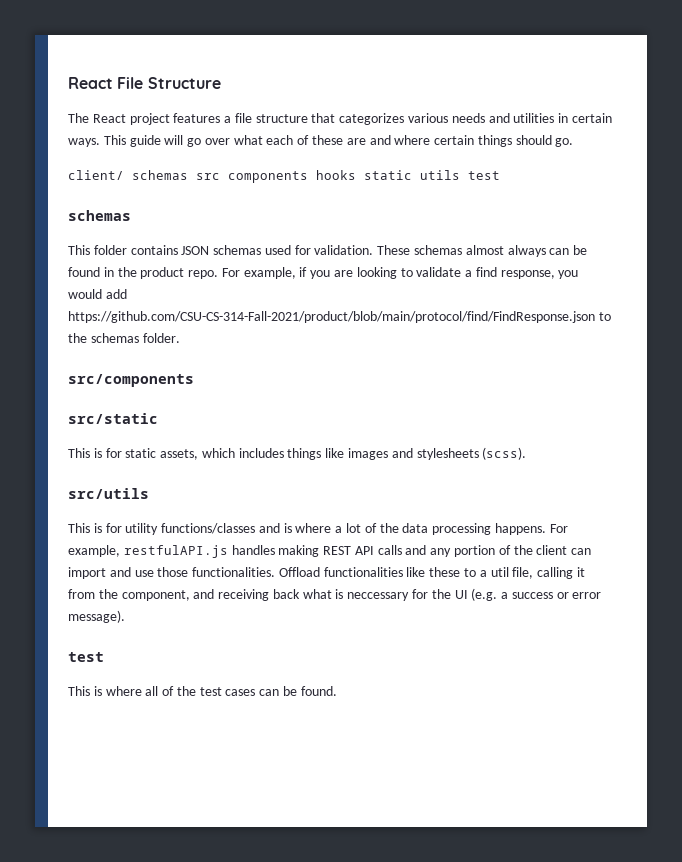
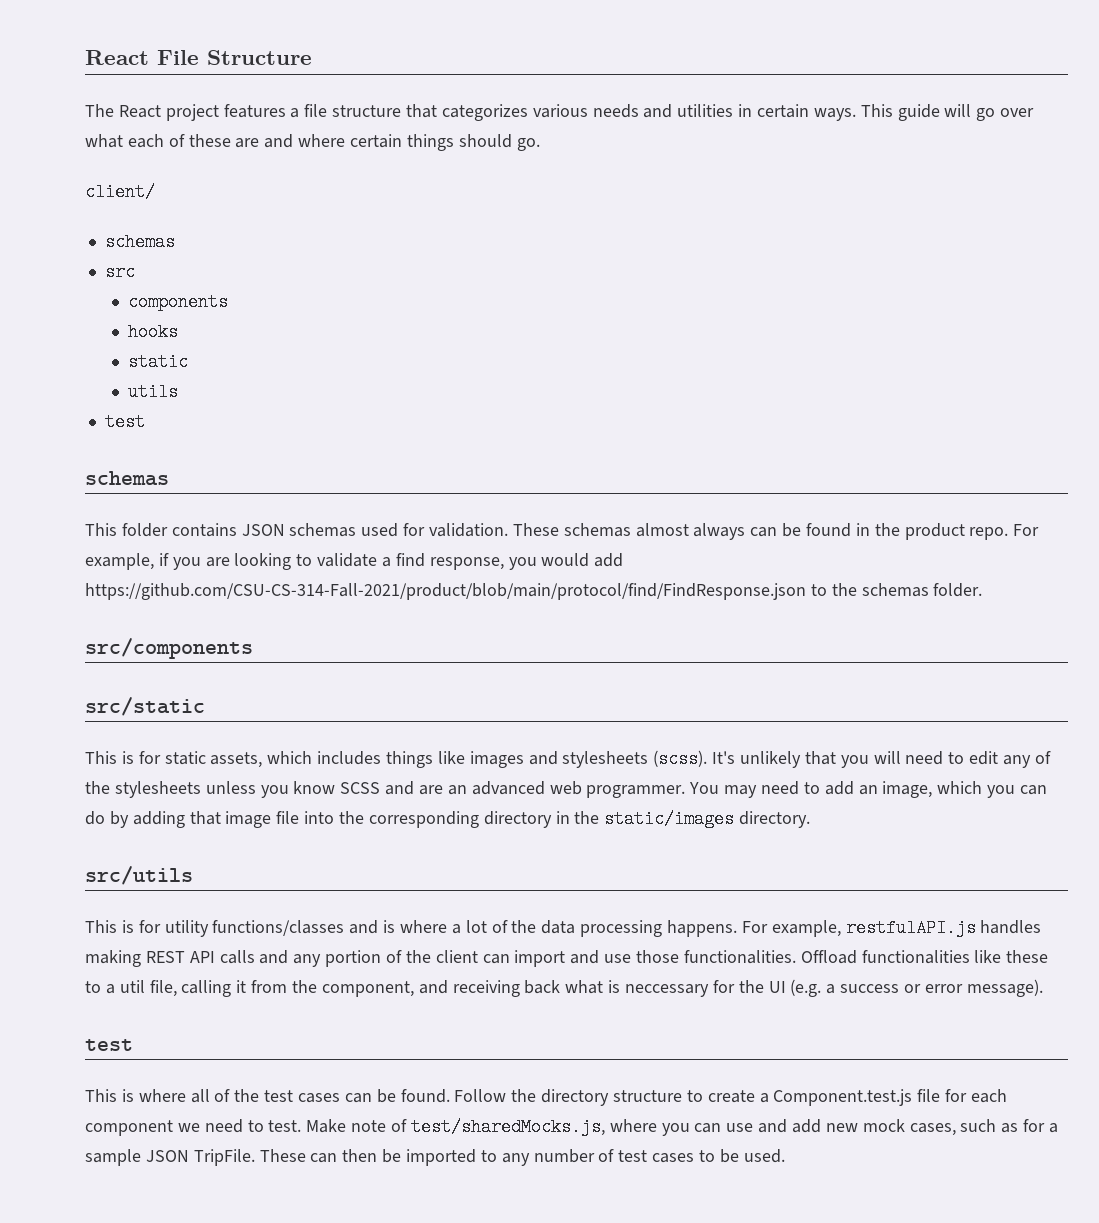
[132,170,188,180] schemas -> [104,233,175,251] // schemas //
(220, 176) none -> (135, 272) //
(308, 177) none -> (228, 302) //
[364,170,412,180] static -> [127,353,188,371] // static //
(460, 175) none -> (178, 392) //
(527, 453) none -> [712,751,1051,768] [85,781,1048,798] [85,810,811,828] It's unlikely that you will need to edit any of the stylesheets unless you know SCSS and are an advanced web programmer. You may need to add an image, which you can do by adding that image file into the corresponding directory in the static/images directory.
(337, 691) none -> [454,1089,1008,1106] [85,1118,1059,1136] [85,1149,785,1166] Follow the directory structure to create a Component.test.js file for each component we need to test. Make note of test/sharedMocks.js, where you can use and add new mock cases, such as for a sample JSON TripFile. These can then be imported to any number of test cases to be used.

